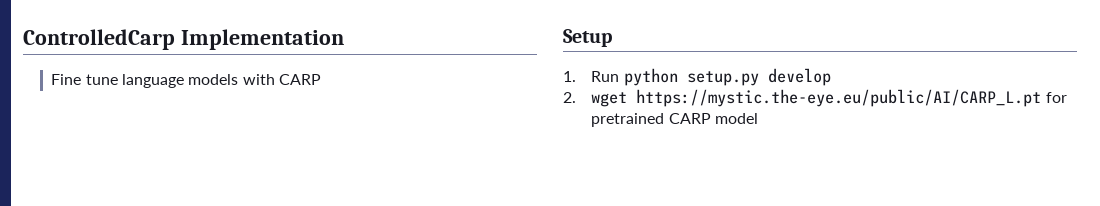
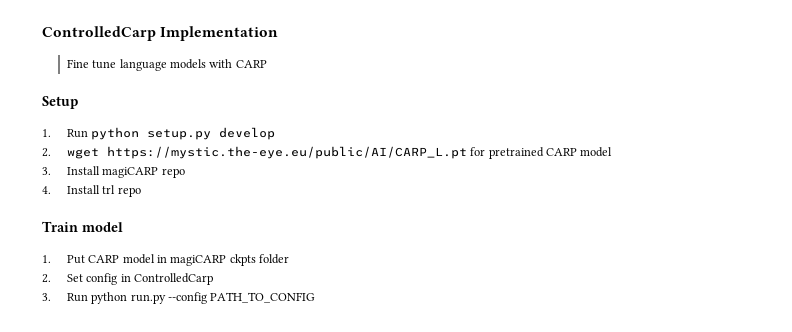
(758, 118) none -> [42,166,185,178] [42,185,141,197] [42,221,123,232] [42,254,290,266] [42,273,213,285] [42,292,316,304] // 3. Install magiCARP repo // 4. Install trl repo // Train model // 1. Put CARP model in magiCARP ckpts folder // 2. Set config in ControlledCarp // 3. Run python run.py --config PATH_TO_CONFIG

